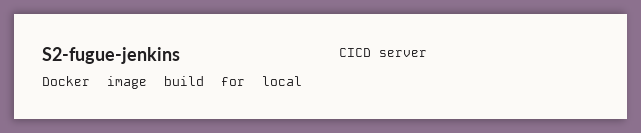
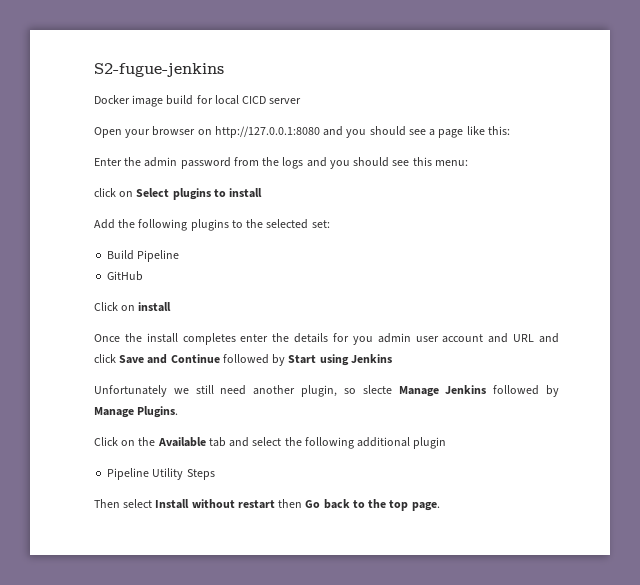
(427, 53) none -> [94,126,510,138] [94,157,468,169] [94,188,263,200] [94,219,330,231] [107,250,180,262] [107,271,144,281] [94,302,172,312] [94,333,559,345] [94,354,392,366] [94,385,559,397] [94,406,179,418] [94,437,447,449] [107,468,215,480] [94,499,440,511] // Open your browser on http://127.0.0.1:8080 and you should see a page like this: // Enter the admin password from the logs and you should see this menu: // click on Select plugins to install // Add the following plugins to the selected set: // Build Pipeline // GitHub // Click on install // Once the install completes enter the details for you admin user account and URL and click Save and Continue followed by Start using Jenkins // Unfortunately we still need another plugin, so slecte Manage Jenkins followed by Manage Plugins. // Click on the Available tab and select the following additional plugin // Pipeline Utility Steps // Then select Install without restart then Go back to the top page.

